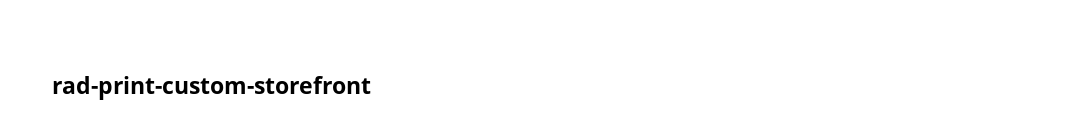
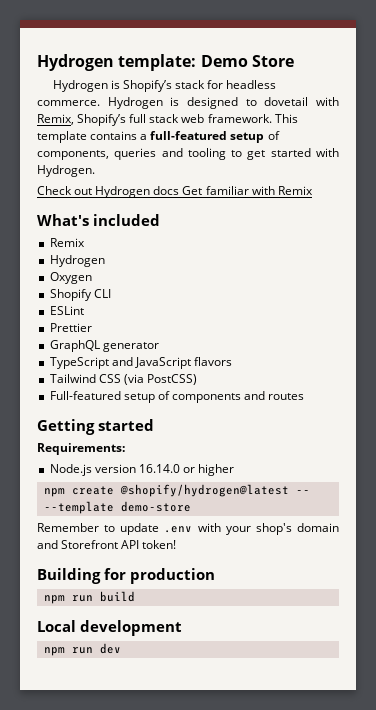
[52,76,371,100] rad-print-custom-storefront -> [37,54,294,71] [52,80,277,92] [37,97,339,109] [37,114,298,126] [37,131,280,143] [37,148,339,160] [37,165,95,177] [37,186,313,198] [37,214,160,226] [49,238,85,247] [49,255,105,267] [49,272,92,284] [49,289,111,301] [49,306,84,315] [49,323,92,332] [49,340,159,352] [49,357,232,369] [49,374,197,385] [49,391,305,403] [37,419,154,435] [37,443,125,455] [49,464,235,476] [43,484,310,497] [43,501,191,514] [37,523,339,535] [37,540,177,549] [37,568,215,584] [43,591,135,604] [37,620,182,636] [43,643,121,656] Hydrogen template: Demo Store // Hydrogen is Shopify’s stack for headless commerce. Hydrogen is designed to dovetail with Remix, Shopify’s full stack web framework. This template contains a full-featured setup of components, queries and tooling to get started with Hydrogen. // Check out Hydrogen docs Get familiar with Remix // What's included // Remix // Hydrogen // Oxygen // Shopify CLI // ESLint // Prettier // GraphQL generator // TypeScript and JavaScript flavors // Tailwind CSS (via PostCSS) // Full-featured setup of components and routes // Getting started // Requirements: // Node.js version 16.14.0 or higher // npm create @shopify/hydrogen@latest -- --template demo-store // Remember to update .env with your shop's domain and Storefront API token! // Building for production // npm run build // Local development // npm run dev

